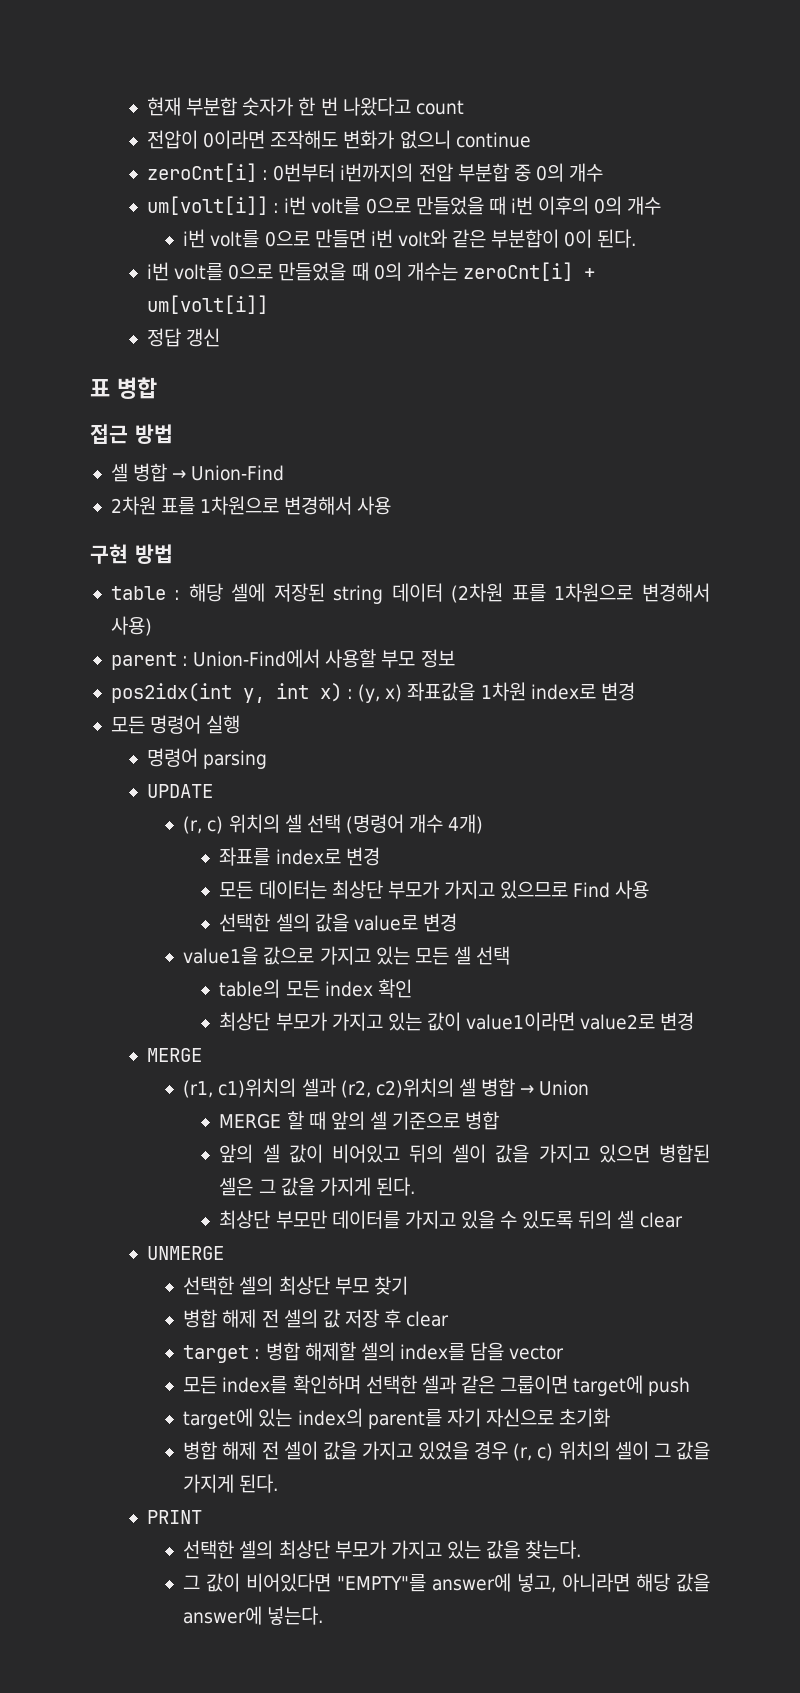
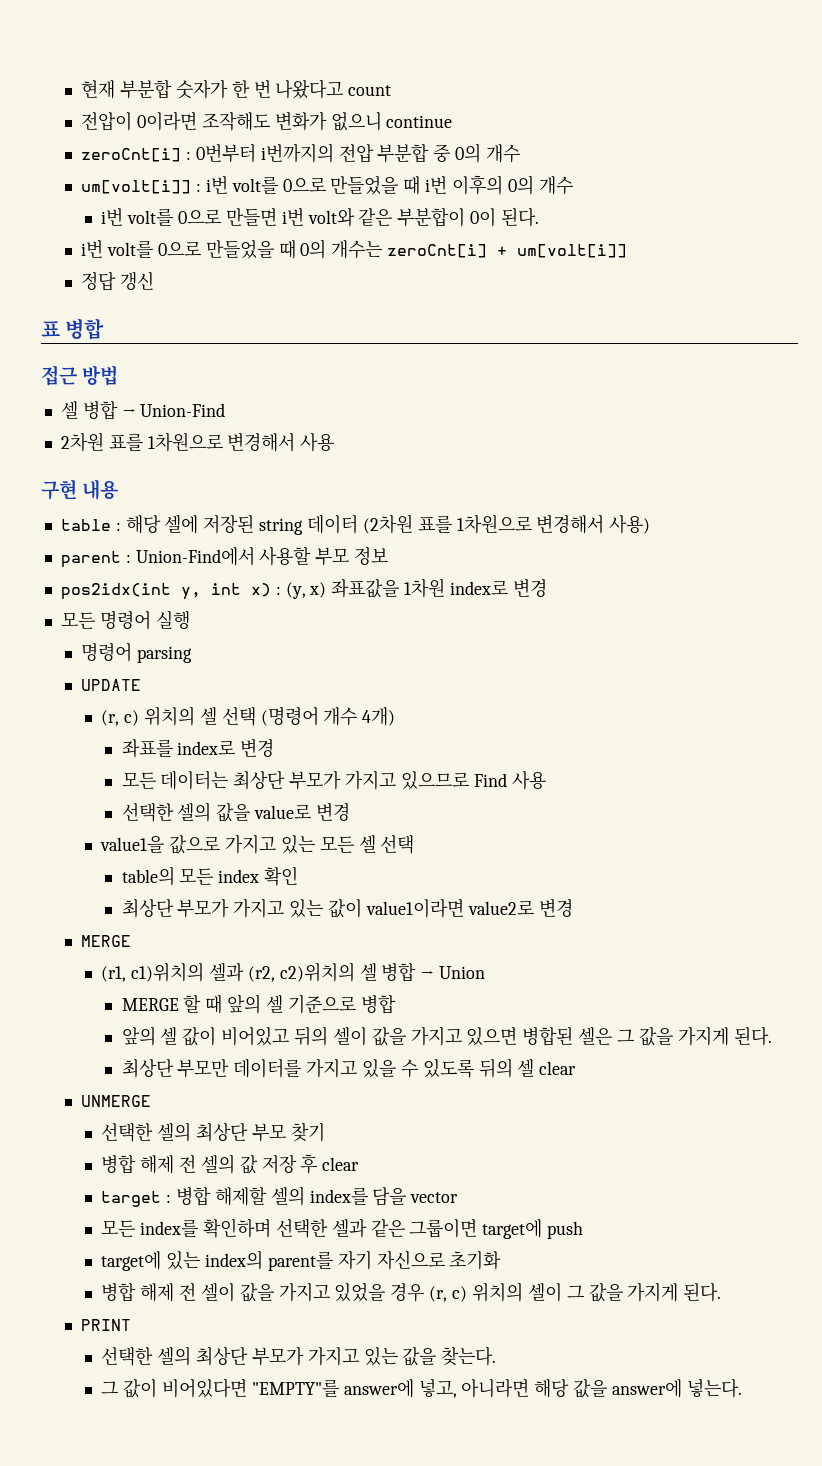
[135,544,173,564] 방법 -> [82,479,120,500] 내용

